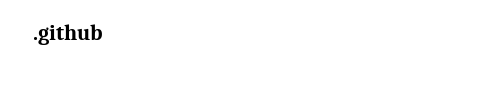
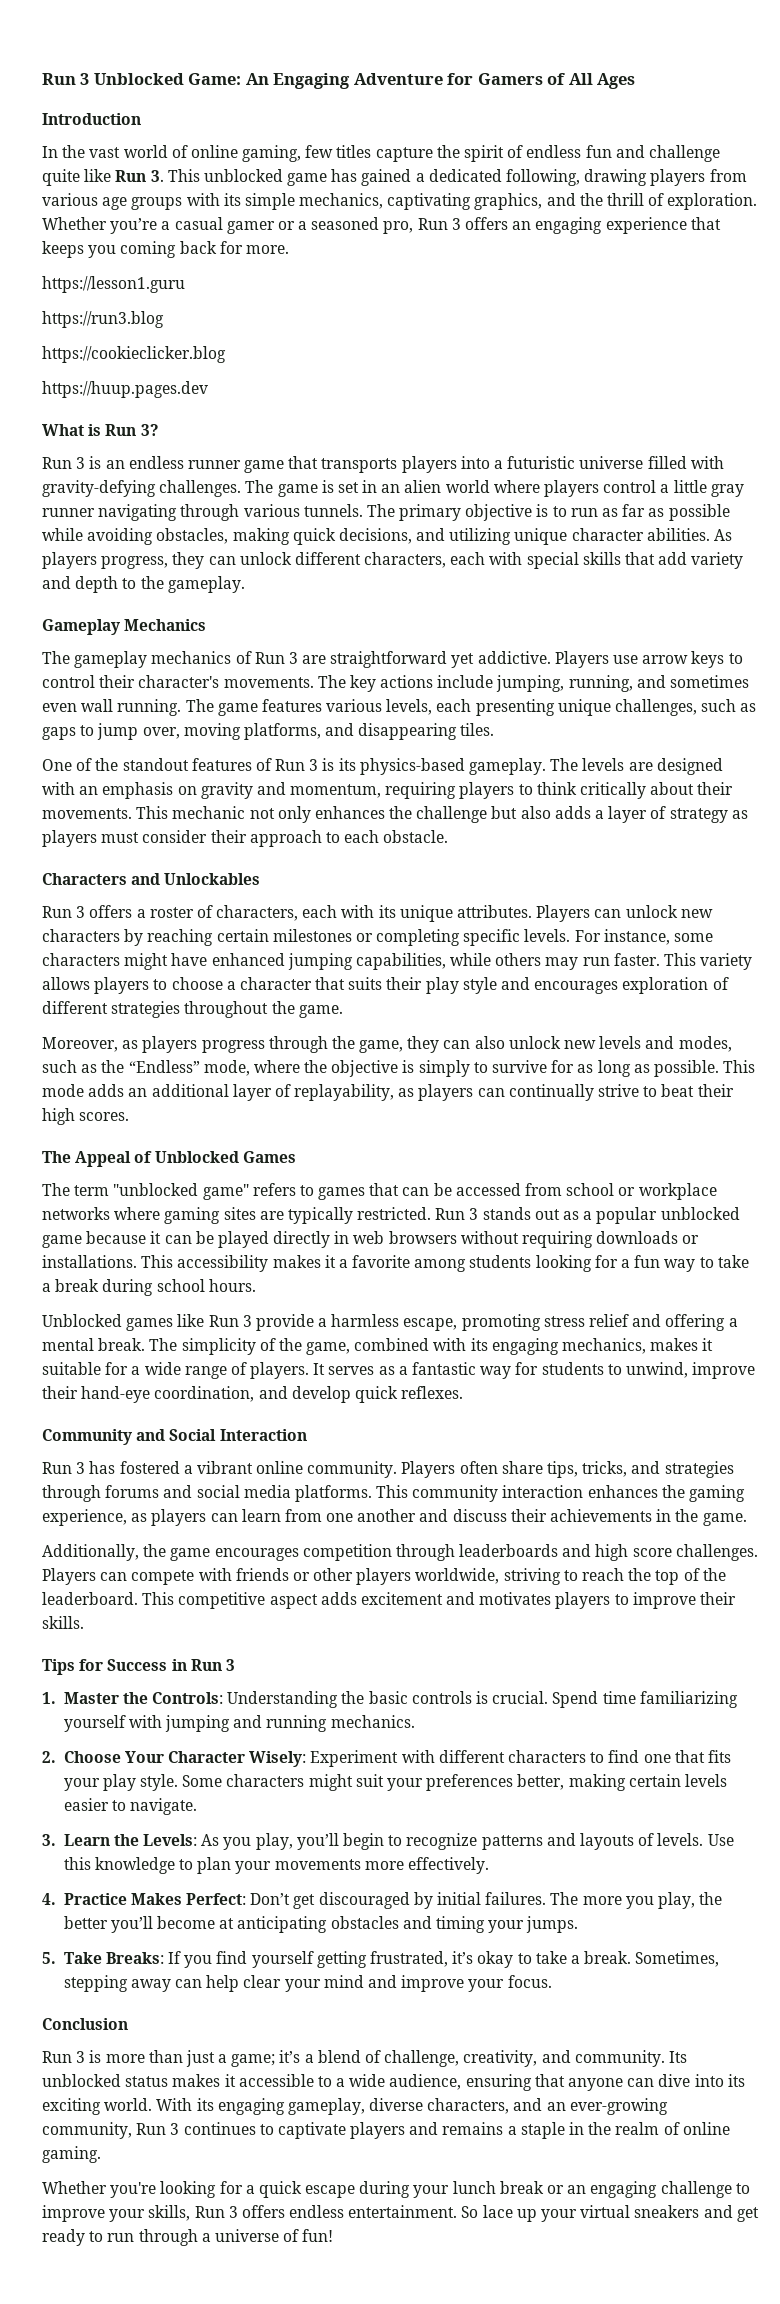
[33,24,103,45] .github -> [42,73,636,89] [42,113,141,125] [42,145,720,162] [42,169,747,186] [42,193,758,210] [42,217,721,234] [42,241,289,258] [42,276,185,293] [42,311,164,328] [42,346,226,363] [42,381,208,398] [42,424,159,436] [42,456,724,473] [42,480,744,497] [42,504,730,521] [42,528,733,545] [42,552,744,569] [42,576,245,593] [42,619,207,635] [42,651,743,668] [42,675,750,692] [42,699,757,716] [42,723,495,740] [42,758,723,775] [42,782,734,799] [42,806,748,823] [42,830,449,847] [42,873,261,885] [42,905,713,922] [42,929,714,946] [42,953,753,970] [42,977,729,994] [42,1001,343,1018] [42,1036,732,1053] [42,1060,756,1077] [42,1084,734,1101] [42,1108,130,1125] [42,1151,296,1167] [42,1183,717,1200] [42,1207,740,1224] [42,1231,700,1248] [42,1255,749,1272] [42,1279,256,1296] [42,1314,738,1331] [42,1338,714,1355] [42,1362,756,1379] [42,1386,464,1403] [42,1429,307,1445] [42,1461,734,1478] [42,1485,746,1502] [42,1509,747,1526] [42,1544,758,1561] [42,1568,726,1585] [42,1592,737,1609] [42,1616,84,1629] [42,1659,235,1675] [42,1691,738,1708] [63,1715,415,1732] [42,1750,731,1767] [63,1774,727,1791] [63,1798,198,1815] [42,1833,734,1850] [63,1857,490,1874] [42,1892,723,1909] [63,1916,579,1933] [42,1951,720,1968] [63,1975,552,1992] [42,2018,128,2030] [42,2050,687,2067] [42,2074,745,2091] [42,2098,668,2115] [42,2122,730,2139] [42,2146,101,2163] [42,2181,750,2198] [42,2205,759,2222] [42,2229,334,2246] Run 3 Unblocked Game: An Engaging Adventure for Gamers of All Ages // Introduction // In the vast world of online gaming, few titles capture the spirit of endless fun and challenge quite like Run 3. This unblocked game has gained a dedicated following, drawing players from various age groups with its simple mechanics, captivating graphics, and the thrill of exploration. Whether you’re a casual gamer or a seasoned pro, Run 3 offers an engaging experience that keeps you coming back for more. // https://lesson1.guru // https://run3.blog // https://cookieclicker.blog // https://huup.pages.dev // What is Run 3? // Run 3 is an endless runner game that transports players into a futuristic universe filled with gravity-defying challenges. The game is set in an alien world where players control a little gray runner navigating through various tunnels. The primary objective is to run as far as possible while avoiding obstacles, making quick decisions, and utilizing unique character abilities. As players progress, they can unlock different characters, each with special skills that add variety and depth to the gameplay. // Gameplay Mechanics // The gameplay mechanics of Run 3 are straightforward yet addictive. Players use arrow keys to control their character's movements. The key actions include jumping, running, and sometimes even wall running. The game features various levels, each presenting unique challenges, such as gaps to jump over, moving platforms, and disappearing tiles. // One of the standout features of Run 3 is its physics-based gameplay. The levels are designed with an emphasis on gravity and momentum, requiring players to think critically about their movements. This mechanic not only enhances the challenge but also adds a layer of strategy as players must consider their approach to each obstacle. // Characters and Unlockables // Run 3 offers a roster of characters, each with its unique attributes. Players can unlock new characters by reaching certain milestones or completing specific levels. For instance, some characters might have enhanced jumping capabilities, while others may run faster. This variety allows players to choose a character that suits their play style and encourages exploration of different strategies throughout the game. // Moreover, as players progress through the game, they can also unlock new levels and modes, such as the “Endless” mode, where the objective is simply to survive for as long as possible. This mode adds an additional layer of replayability, as players can continually strive to beat their high scores. // The Appeal of Unblocked Games // The term "unblocked game" refers to games that can be accessed from school or workplace networks where gaming sites are typically restricted. Run 3 stands out as a popular unblocked game because it can be played directly in web browsers without requiring downloads or installations. This accessibility makes it a favorite among students looking for a fun way to take a break during school hours. // Unblocked games like Run 3 provide a harmless escape, promoting stress relief and offering a mental break. The simplicity of the game, combined with its engaging mechanics, makes it suitable for a wide range of players. It serves as a fantastic way for students to unwind, improve their hand-eye coordination, and develop quick reflexes. // Community and Social Interaction // Run 3 has fostered a vibrant online community. Players often share tips, tricks, and strategies through forums and social media platforms. This community interaction enhances the gaming experience, as players can learn from one another and discuss their achievements in the game. // Additionally, the game encourages competition through leaderboards and high score challenges. Players can compete with friends or other players worldwide, striving to reach the top of the leaderboard. This competitive aspect adds excitement and motivates players to improve their skills. // Tips for Success in Run 3 // 1. Master the Controls: Understanding the basic controls is crucial. Spend time familiarizing yourself with jumping and running mechanics. // 2. Choose Your Character Wisely: Experiment with different characters to find one that fits your play style. Some characters might suit your preferences better, making certain levels easier to navigate. // 3. Learn the Levels: As you play, you’ll begin to recognize patterns and layouts of levels. Use this knowledge to plan your movements more effectively. // 4. Practice Makes Perfect: Don’t get discouraged by initial failures. The more you play, the better you’ll become at anticipating obstacles and timing your jumps. // 5. Take Breaks: If you find yourself getting frustrated, it’s okay to take a break. Sometimes, stepping away can help clear your mind and improve your focus. // Conclusion // Run 3 is more than just a game; it’s a blend of challenge, creativity, and community. Its unblocked status makes it accessible to a wide audience, ensuring that anyone can dive into its exciting world. With its engaging gameplay, diverse characters, and an ever-growing community, Run 3 continues to captivate players and remains a staple in the realm of online gaming. // Whether you're looking for a quick escape during your lunch break or an engaging challenge to improve your skills, Run 3 offers endless entertainment. So lace up your virtual sneakers and get ready to run through a universe of fun!

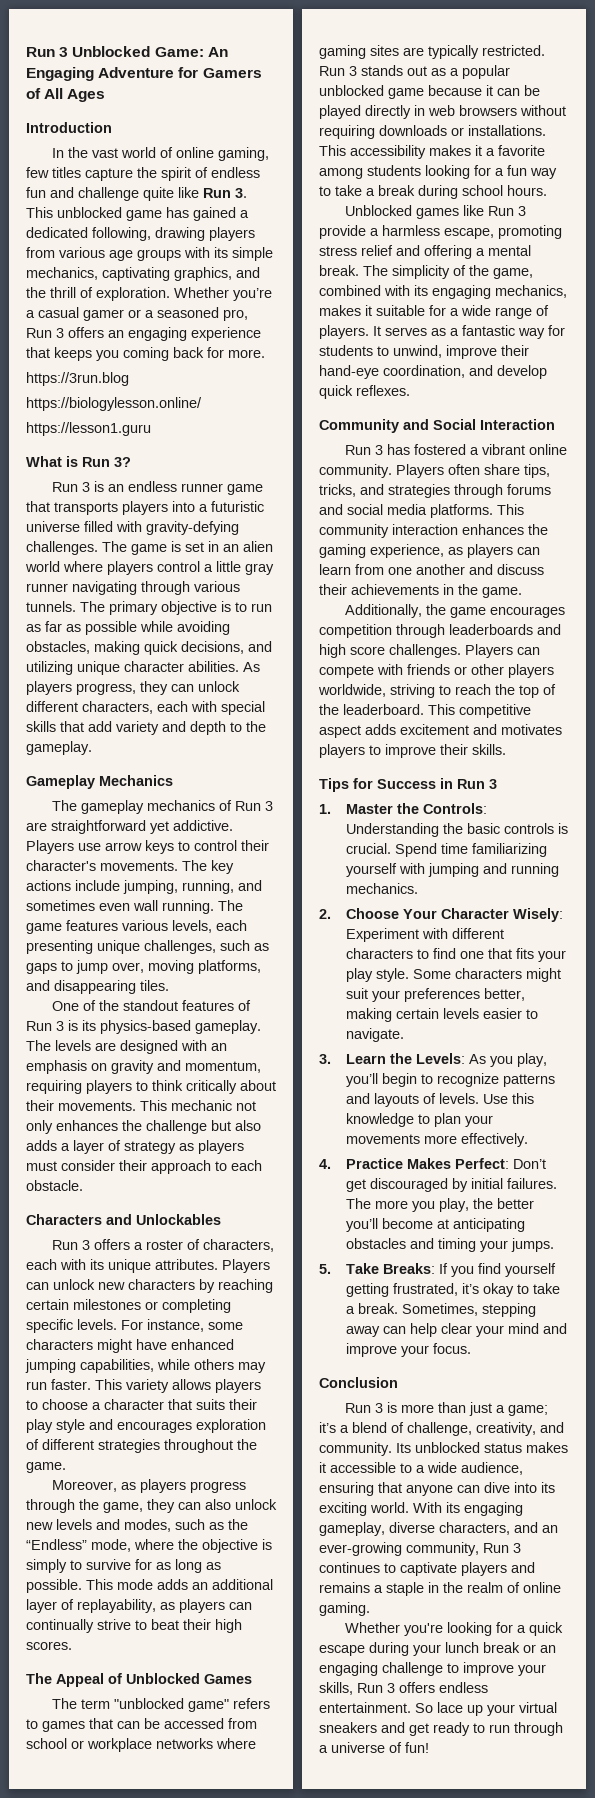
(289, 249) none -> [26,372,129,386] [26,397,202,411] // https://3run.blog // https://biologylesson.online/
[42,311,164,328] [42,346,226,363] [42,381,208,398] // https://run3.blog // https://cookieclicker.blog // https://huup.pages.dev -> (151, 429) none

